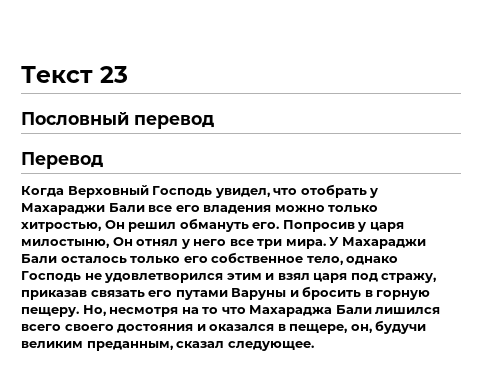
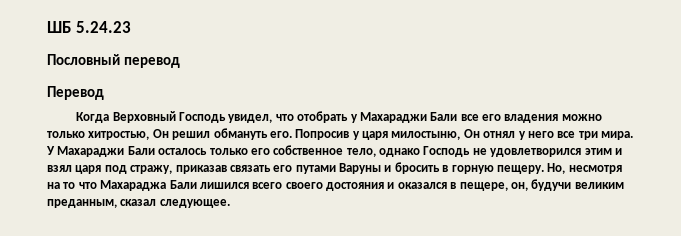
[21,66,128,83] Текст 23 -> [47,21,131,33] ШБ 5.24.23

